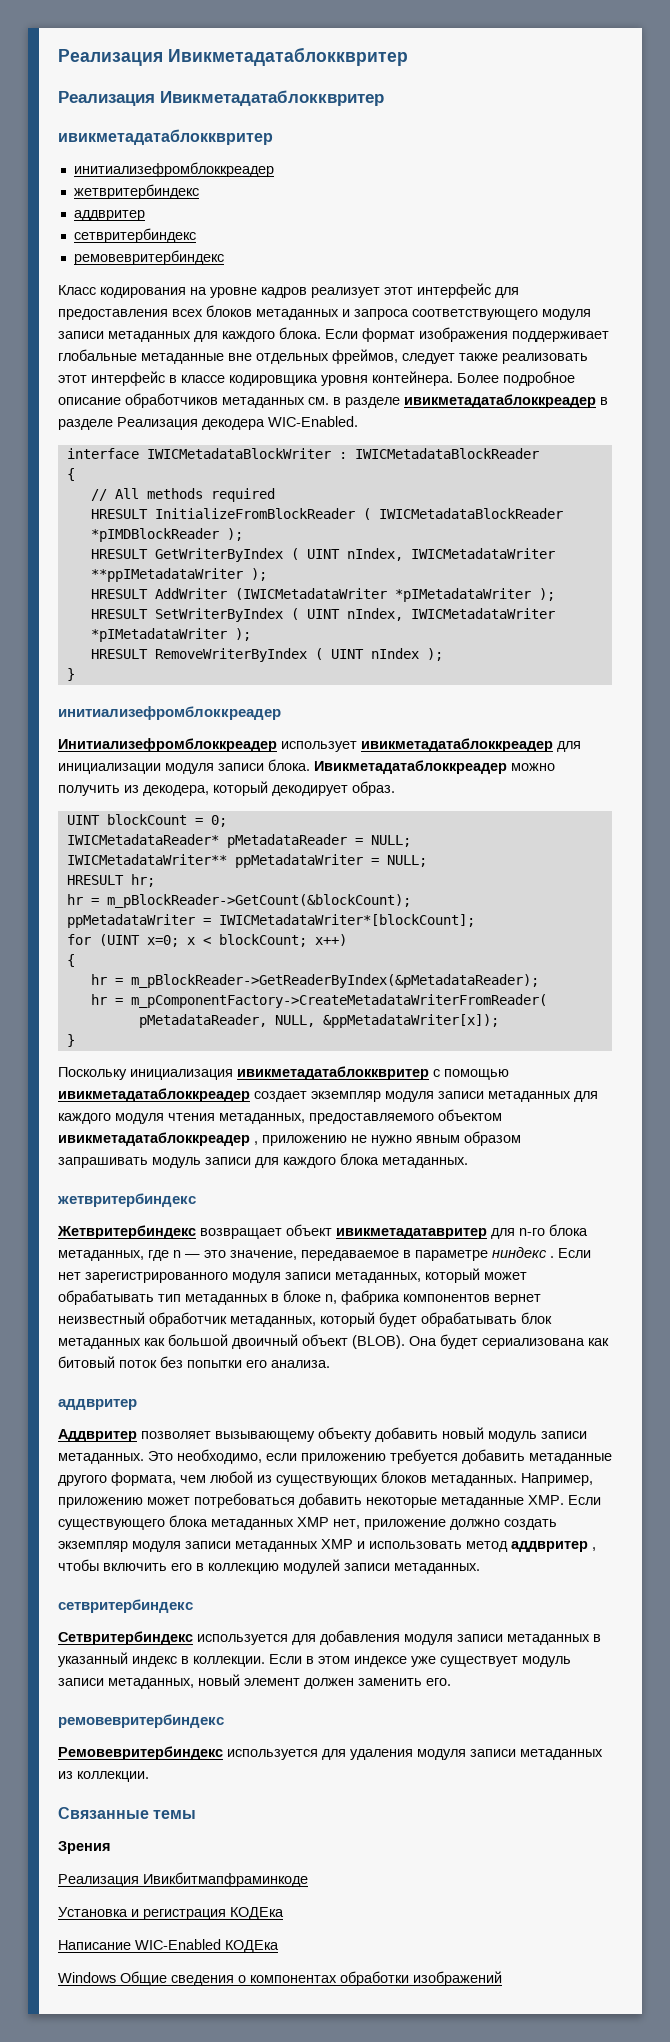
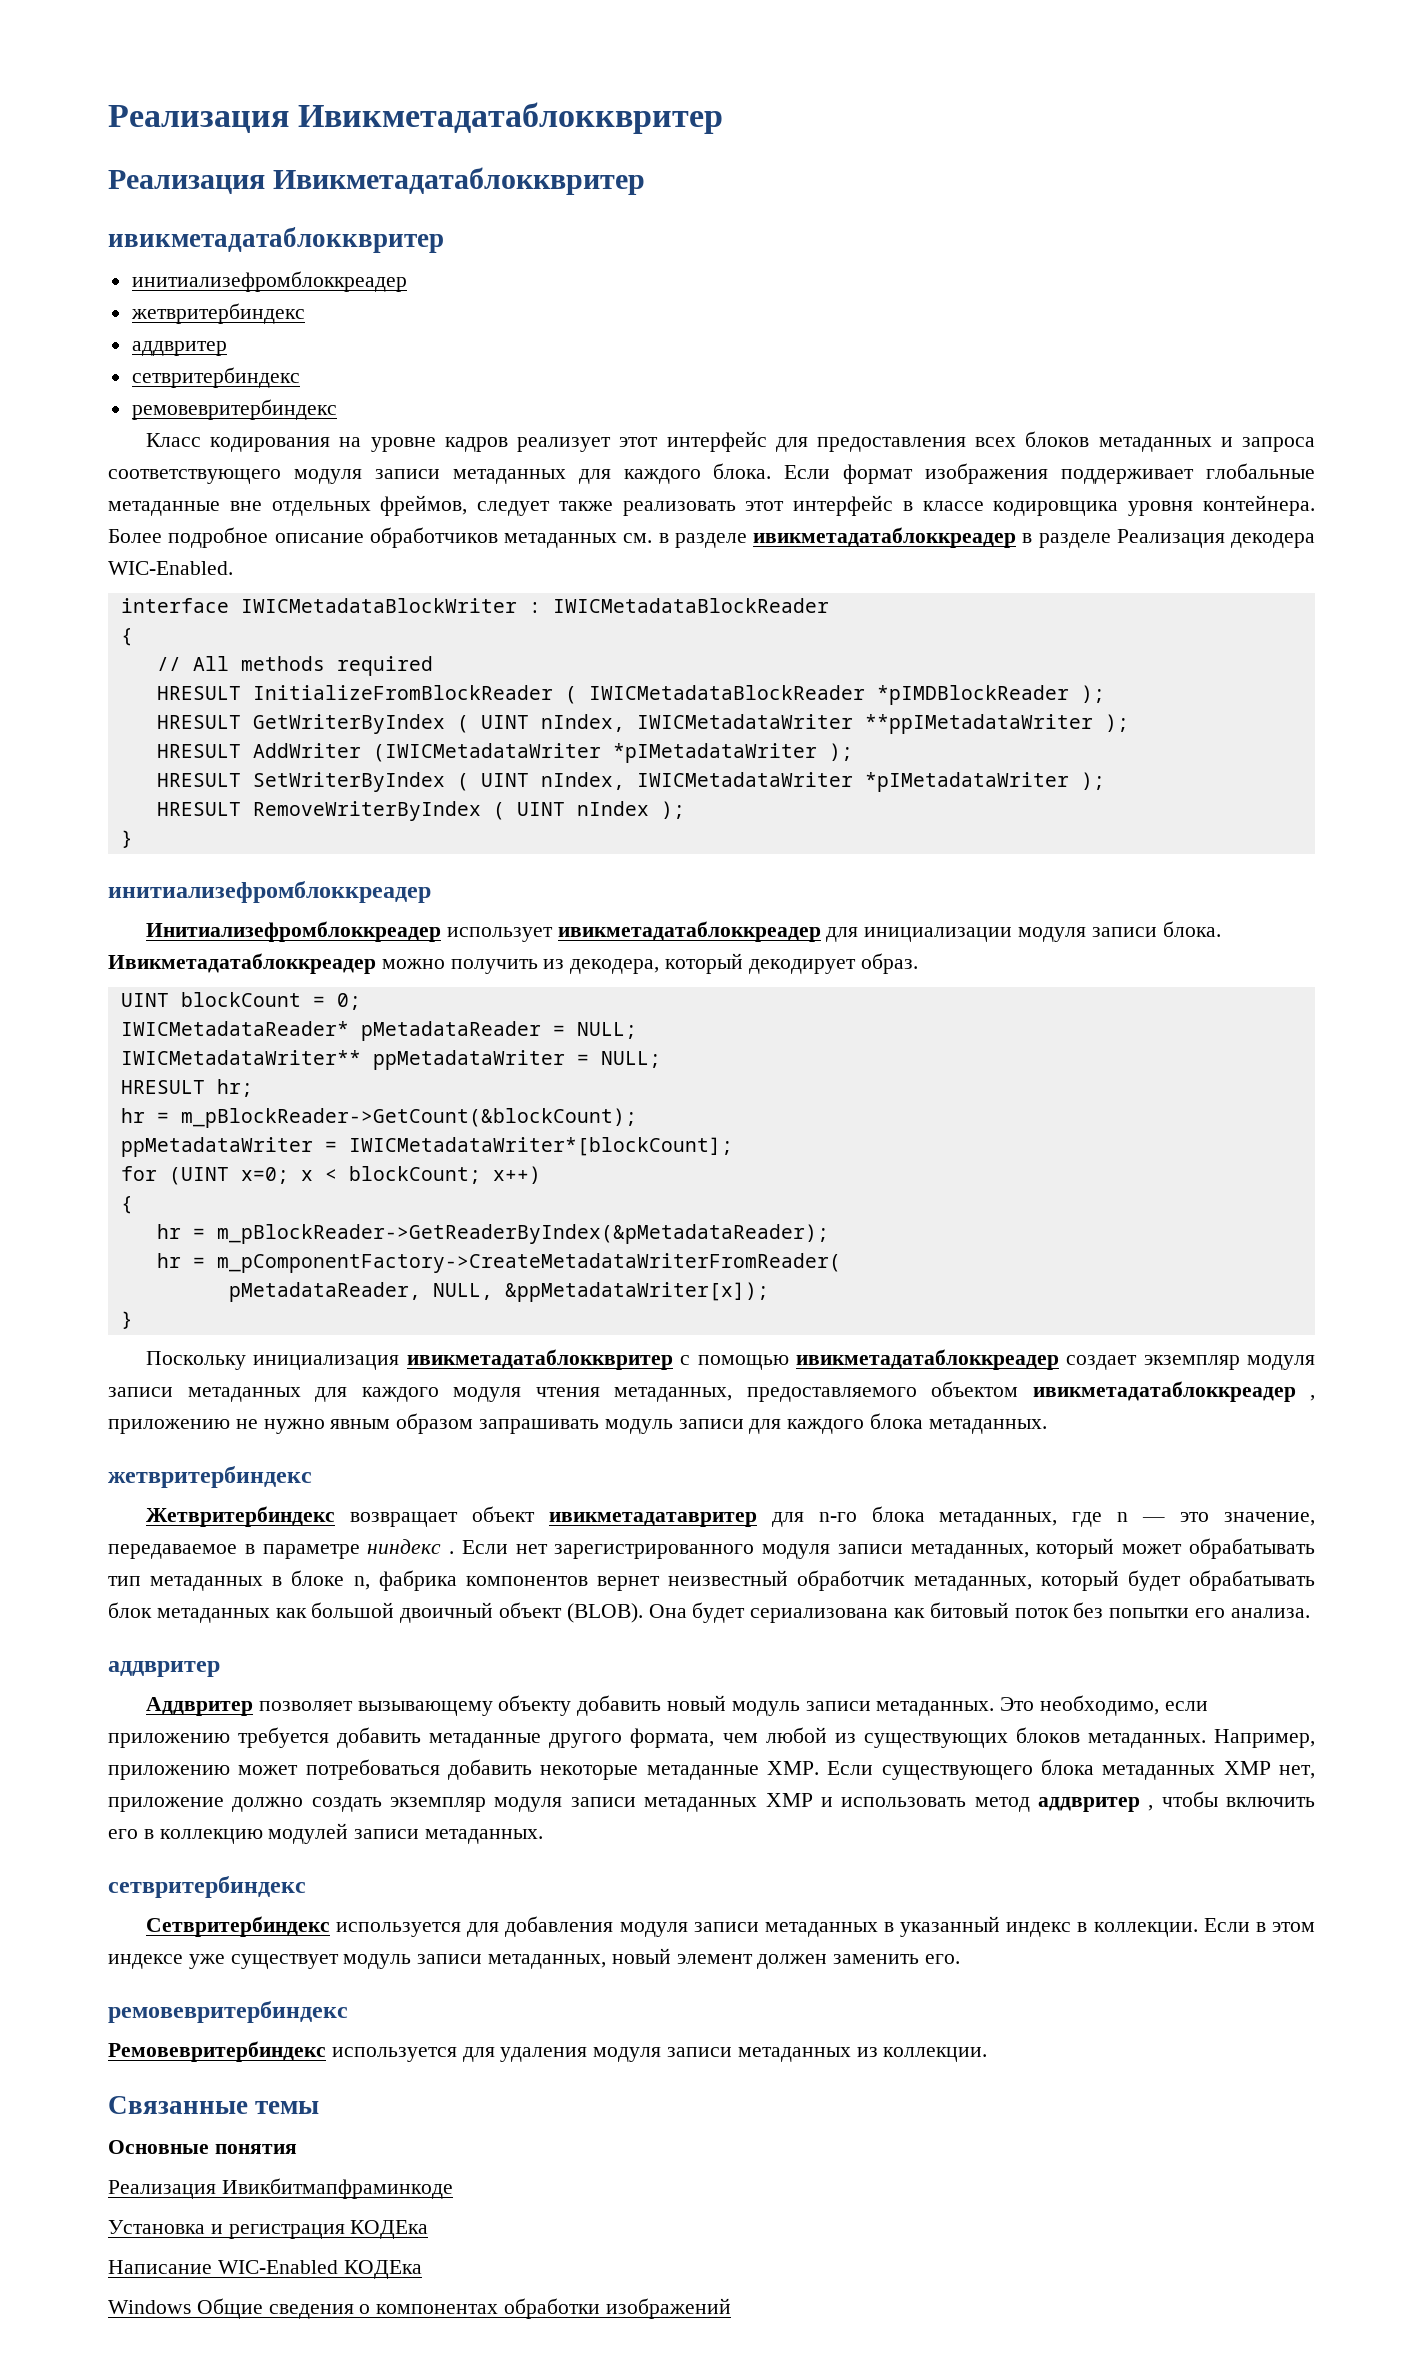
[58,1841,110,1854] Зрения -> [108,2140,297,2154] Основные понятия

